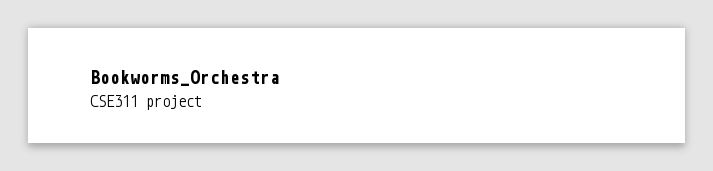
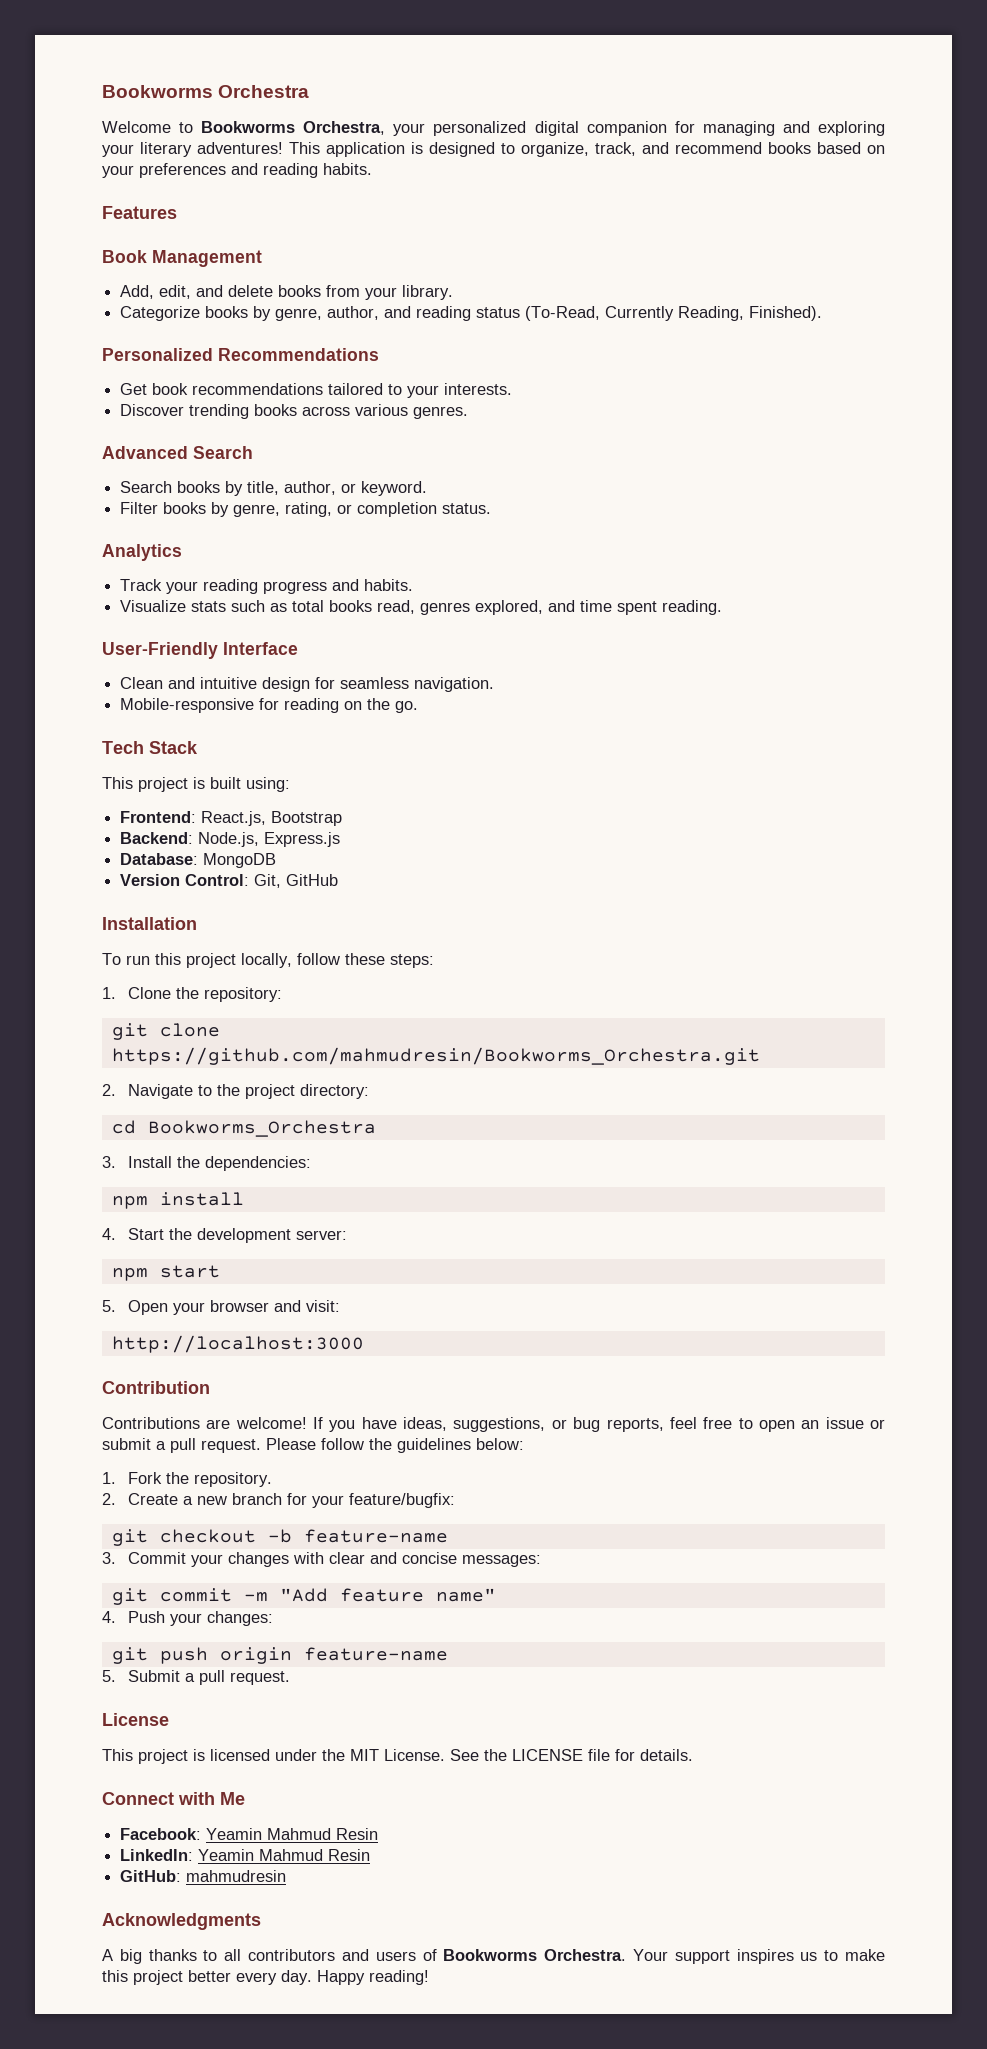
[90,70,280,86] [90,95,202,110] Bookworms_Orchestra // CSE311 project -> [102,85,310,98] [102,121,885,136] [102,142,885,157] [102,163,372,178] [102,206,177,219] [102,250,262,267] [120,285,454,300] [120,306,823,321] [102,348,379,361] [120,383,513,398] [120,404,469,419] [102,446,253,459] [120,481,428,496] [120,502,492,517] [102,544,182,561] [120,579,414,594] [120,600,723,615] [102,642,298,659] [120,677,495,692] [120,698,419,713] [102,741,198,754] [102,777,290,792] [120,811,343,826] [120,832,341,847] [120,853,277,868] [120,874,339,888] [102,917,197,930] [102,953,434,968] [102,987,283,1002] [111,1023,220,1040] [111,1047,760,1065] [102,1084,370,1099] [111,1120,376,1137] [102,1156,312,1171] [111,1192,244,1209] [102,1228,348,1243] [111,1265,220,1281] [102,1300,341,1315] [111,1335,364,1353] [102,1381,210,1394] [102,1417,886,1432] [102,1438,524,1453] [102,1472,273,1487] [102,1493,456,1508] [111,1529,448,1546] [102,1552,542,1567] [111,1588,496,1605] [102,1611,274,1626] [111,1647,448,1664] [102,1670,291,1685] [102,1713,169,1726] [102,1749,693,1764] [102,1792,245,1805] [120,1828,379,1840] [120,1849,371,1861] [120,1870,287,1882] [102,1913,261,1930] [102,1949,885,1964] [102,1970,429,1985] Bookworms Orchestra // Welcome to Bookworms Orchestra, your personalized digital companion for managing and exploring your literary adventures! This application is designed to organize, track, and recommend books based on your preferences and reading habits. // Features // Book Management // Add, edit, and delete books from your library. // Categorize books by genre, author, and reading status (To-Read, Currently Reading, Finished). // Personalized Recommendations // Get book recommendations tailored to your interests. // Discover trending books across various genres. // Advanced Search // Search books by title, author, or keyword. // Filter books by genre, rating, or completion status. // Analytics // Track your reading progress and habits. // Visualize stats such as total books read, genres explored, and time spent reading. // User-Friendly Interface // Clean and intuitive design for seamless navigation. // Mobile-responsive for reading on the go. // Tech Stack // This project is built using: // Frontend: React.js, Bootstrap // Backend: Node.js, Express.js // Database: MongoDB // Version Control: Git, GitHub // Installation // To run this project locally, follow these steps: // 1. Clone the repository: // git clone https://github.com/mahmudresin/Bookworms_Orchestra.git // 2. Navigate to the project directory: // cd Bookworms_Orchestra // 3. Install the dependencies: // npm install // 4. Start the development server: // npm start // 5. Open your browser and visit: // http://localhost:3000 // Contribution // Contributions are welcome! If you have ideas, suggestions, or bug reports, feel free to open an issue or submit a pull request. Please follow the guidelines below: // 1. Fork the repository. // 2. Create a new branch for your feature/bugfix: // git checkout -b feature-name // 3. Commit your changes with clear and concise messages: // git commit -m "Add feature name" // 4. Push your changes: // git push origin feature-name // 5. Submit a pull request. // License // This project is licensed under the MIT License. See the LICENSE file for details. // Connect with Me // Facebook: Yeamin Mahmud Resin // LinkedIn: Yeamin Mahmud Resin // GitHub: mahmudresin // Acknowledgments // A big thanks to all contributors and users of Bookworms Orchestra. Your support inspires us to make this project better every day. Happy reading!

